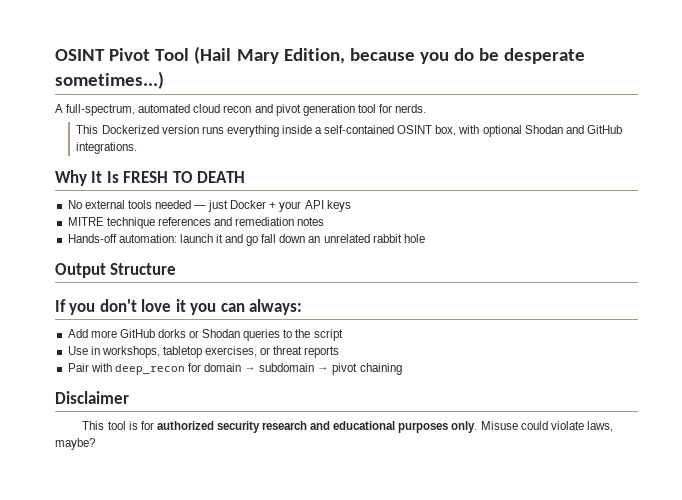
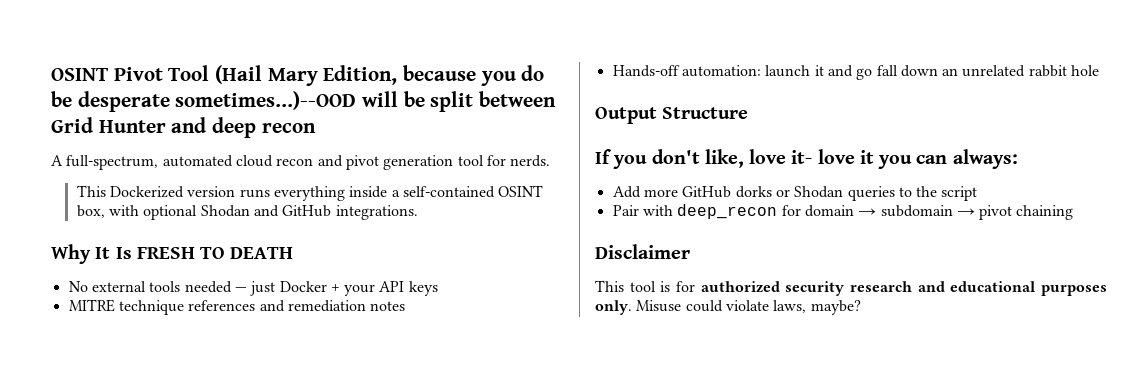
[55,71,164,89] sometimes...) -> [175,91,557,112] [51,117,316,138] sometimes...)--OOD will be split between Grid Hunter and deep recon
(137, 305) none -> [704,149,813,168] like, love it-
[67,346,340,358] // Use in workshops, tabletop exercises, or threat reports -> (978, 193) none

